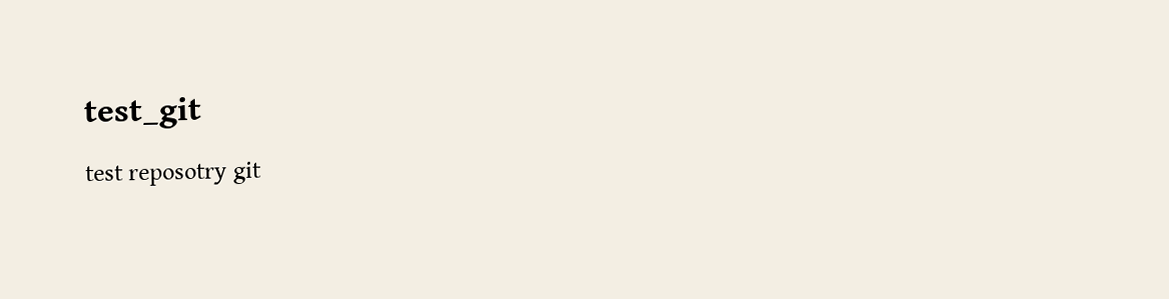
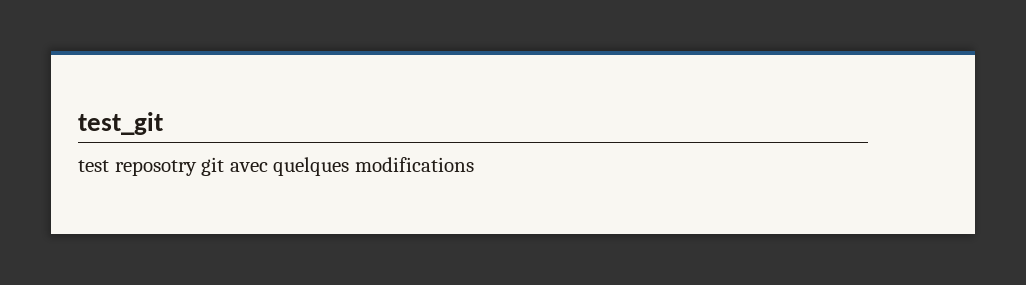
(262, 173) none -> [229,157,474,176] avec quelques modifications

